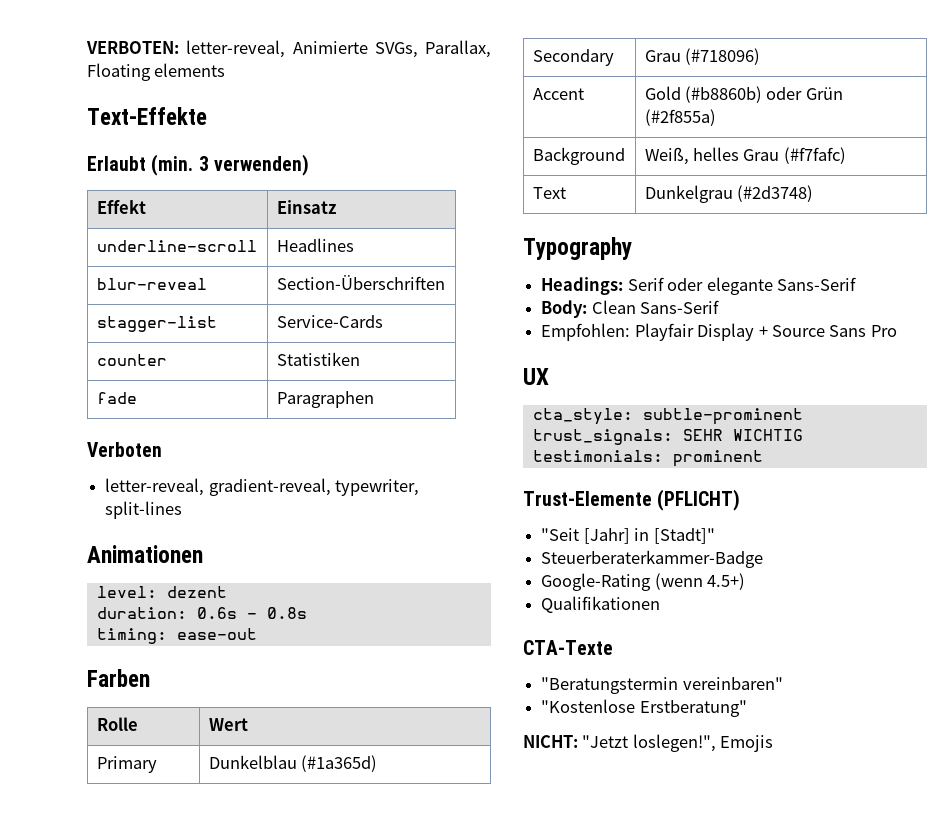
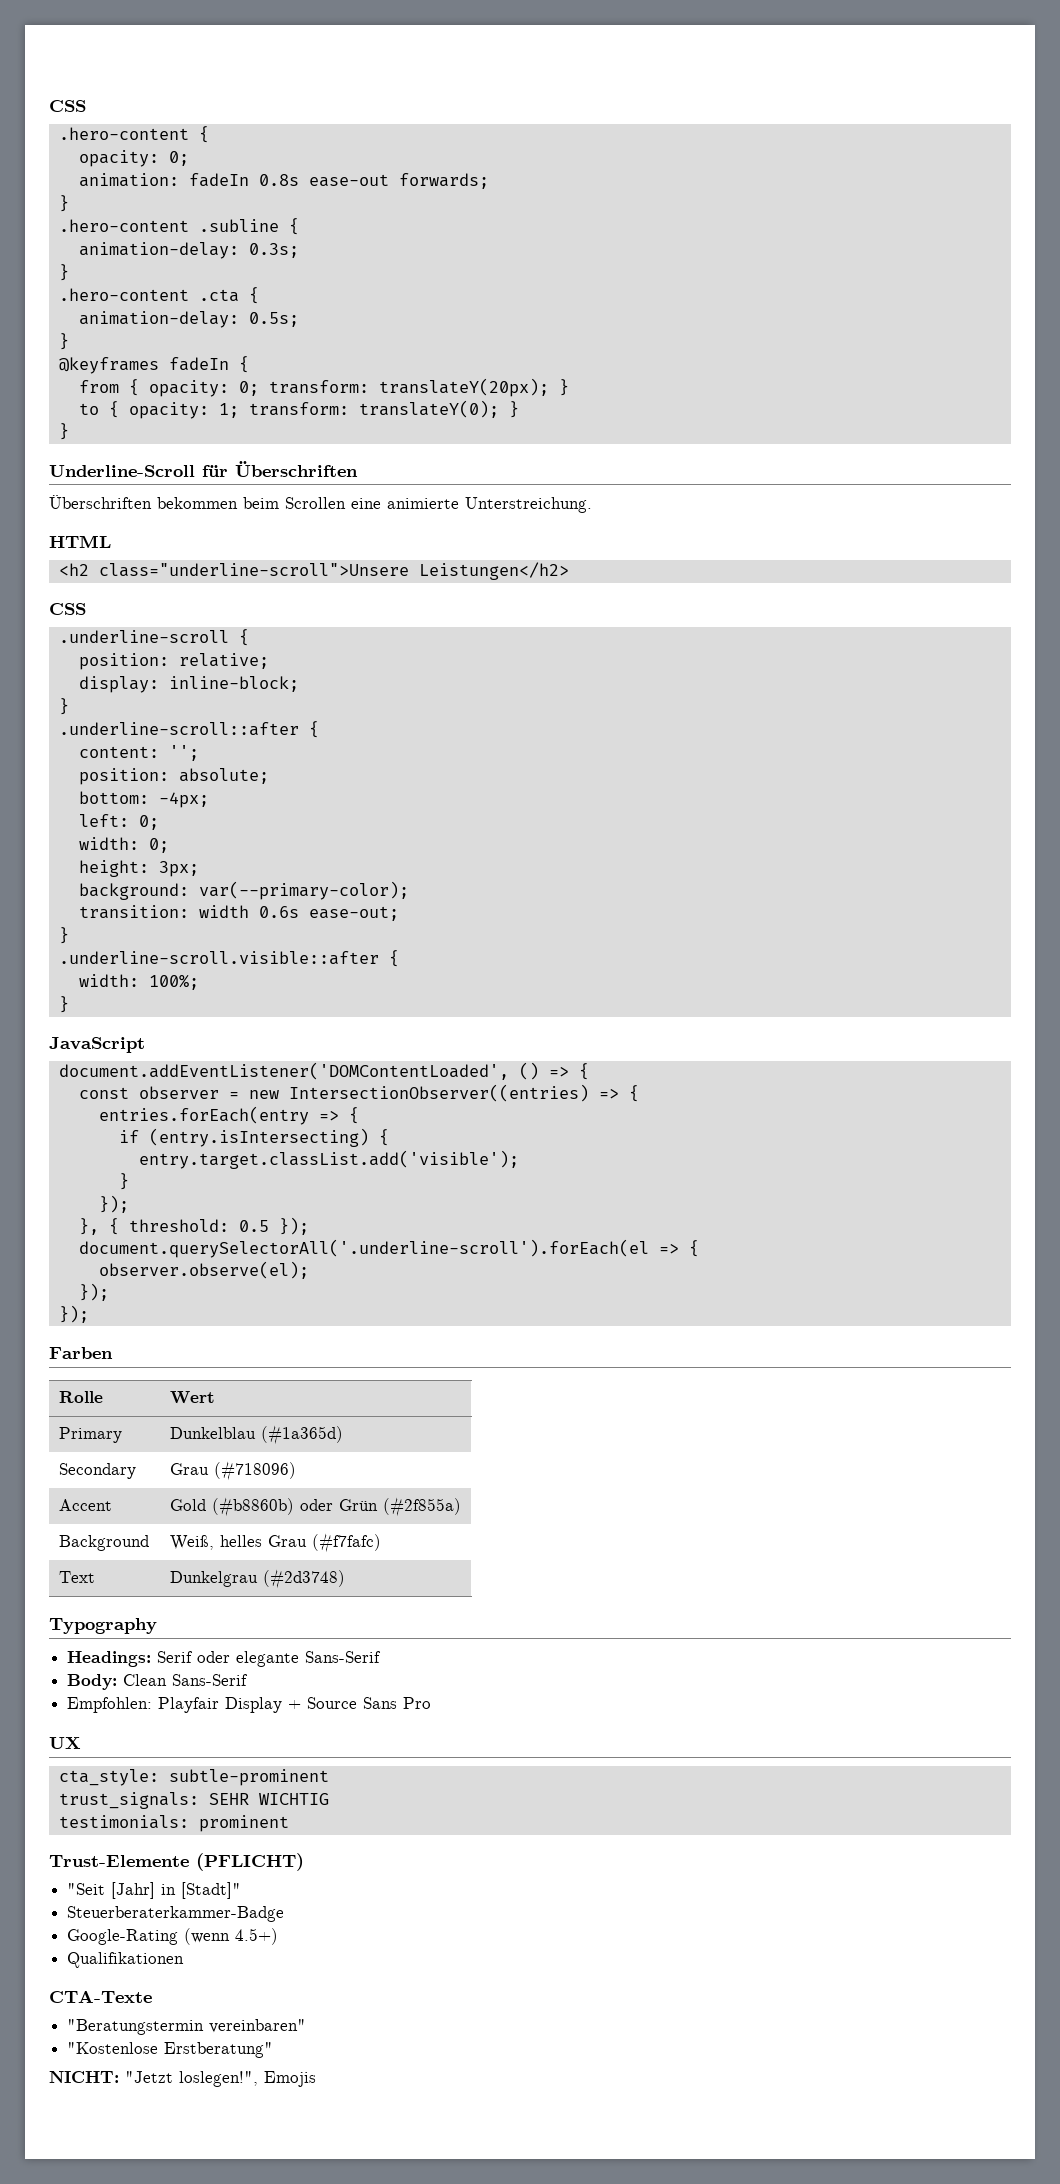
[86,40,491,58] [87,63,226,81] [87,107,207,125] [87,154,309,176] [96,200,146,214] [276,200,336,214] [96,240,257,252] [276,238,354,252] [96,278,207,290] [276,275,445,290] [96,316,217,332] [276,315,383,328] [96,354,167,366] [276,352,360,366] [96,392,137,404] [276,391,374,408] [87,442,162,457] [105,478,420,496] [105,501,183,519] [87,545,203,563] [96,586,227,598] [96,607,307,619] [96,628,257,644] VERBOTEN: letter-reveal, Animierte SVGs, Parallax, Floating elements // Text-Effekte // Erlaubt (min. 3 verwenden) // Effekt | Einsatz // underline-scroll | Headlines // blur-reveal | Section-Überschriften // stagger-list | Service-Cards // counter | Statistiken // fade | Paragraphen // Verboten // letter-reveal, gradient-reveal, typewriter, split-lines // Animationen // level: dezent // duration: 0.6s - 0.8s // timing: ease-out -> [49,100,86,112] [58,126,209,143] [78,150,189,167] [78,173,489,189] [58,195,69,212] [58,218,299,235] [78,242,299,259] [58,264,69,281] [58,287,259,304] [78,311,299,328] [58,333,69,350] [58,356,249,374] [78,378,569,397] [78,400,519,419] [58,423,69,440] [49,461,358,477] [49,495,592,513] [49,535,111,548] [58,562,569,580] [49,603,86,615] [58,629,249,646] [78,653,269,670] [78,676,299,693] [58,698,69,715] [58,721,319,738] [78,745,199,761] [78,768,269,785] [78,791,209,808] [78,814,159,830] [78,837,169,853] [78,860,199,877] [78,881,409,900] [78,905,399,921] [58,927,69,944] [58,950,399,967] [78,974,199,990] [58,996,69,1013] [49,1037,145,1053] [58,1062,589,1080] [78,1084,639,1102] [98,1106,359,1125] [118,1128,389,1147] [138,1150,519,1169] [118,1173,129,1190] [98,1195,129,1213] [78,1217,309,1235] [78,1239,699,1258] [98,1261,309,1279] [78,1283,109,1301] [58,1305,89,1323] CSS // .hero-content { // opacity: 0; // animation: fadeIn 0.8s ease-out forwards; // } // .hero-content .subline { // animation-delay: 0.3s; // } // .hero-content .cta { // animation-delay: 0.5s; // } // @keyframes fadeIn { // from { opacity: 0; transform: translateY(20px); } // to { opacity: 1; transform: translateY(0); } // } // Underline-Scroll für Überschriften // Überschriften bekommen beim Scrollen eine animierte Unterstreichung. // HTML // <h2 class="underline-scroll">Unsere Leistungen</h2> // CSS // .underline-scroll { // position: relative; // display: inline-block; // } // .underline-scroll::after { // content: ''; // position: absolute; // bottom: -4px; // left: 0; // width: 0; // height: 3px; // background: var(--primary-color); // transition: width 0.6s ease-out; // } // .underline-scroll.visible::after { // width: 100%; // } // JavaScript // document.addEventListener('DOMContentLoaded', () => { // const observer = new IntersectionObserver((entries) => { // entries.forEach(entry => { // if (entry.isIntersecting) { // entry.target.classList.add('visible'); // } // }); // }, { threshold: 0.5 }); // document.querySelectorAll('.underline-scroll').forEach(el => { // observer.observe(el); // }); // });

